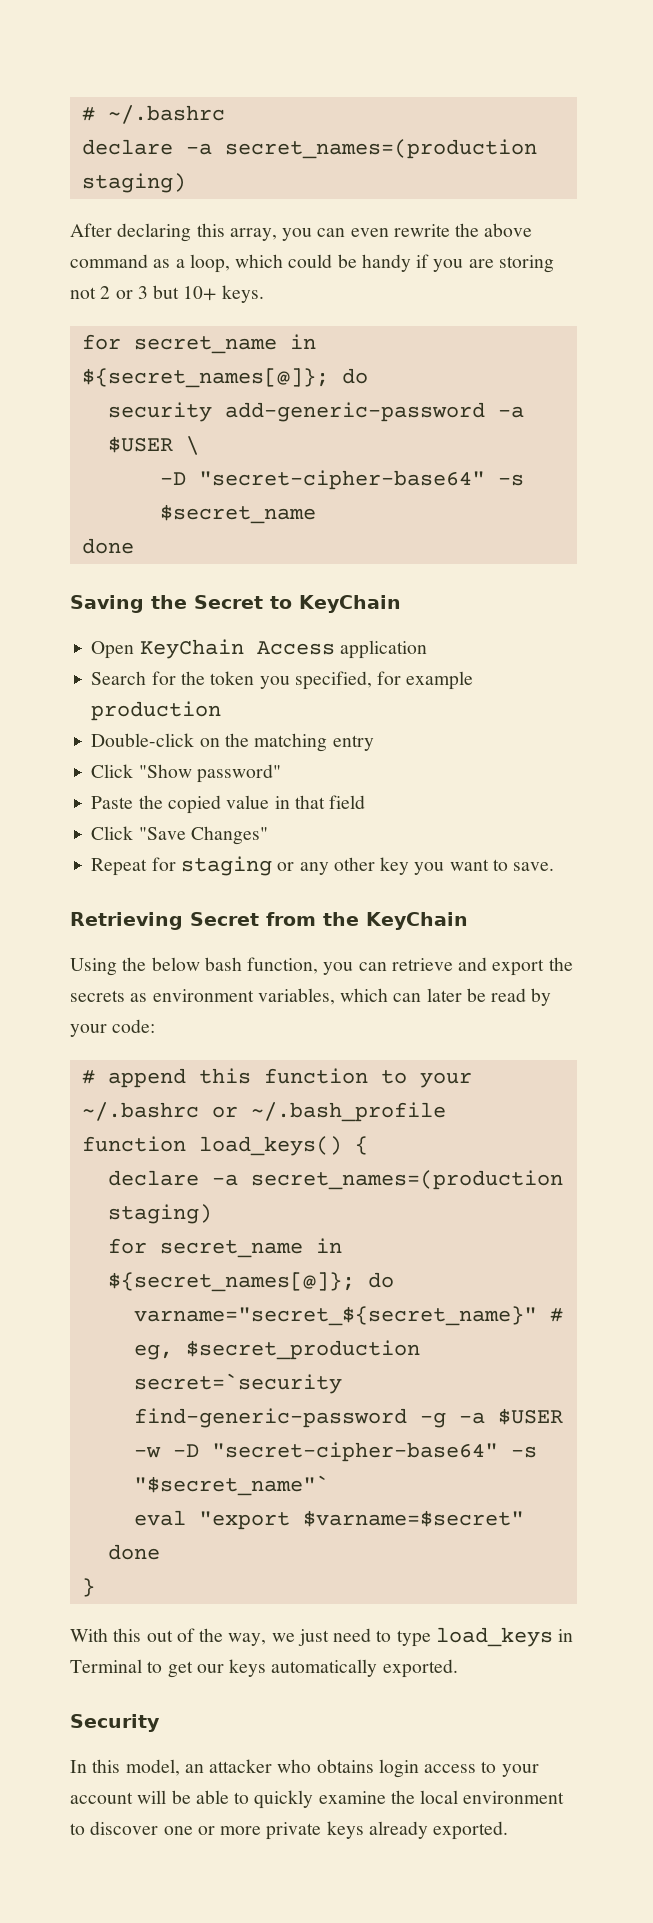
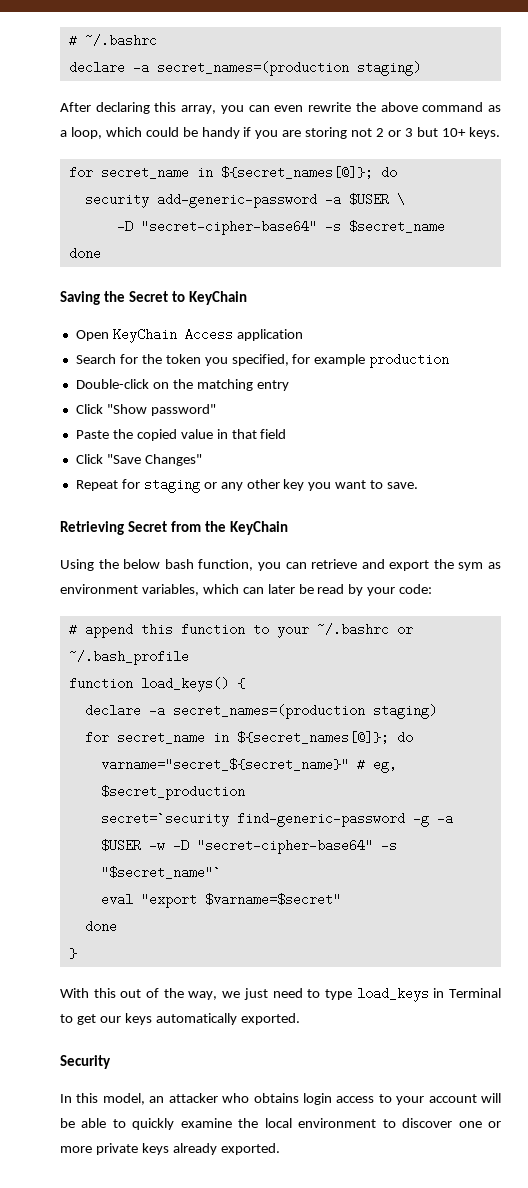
[70,990,125,1002] secrets -> [458,562,484,571] sym

